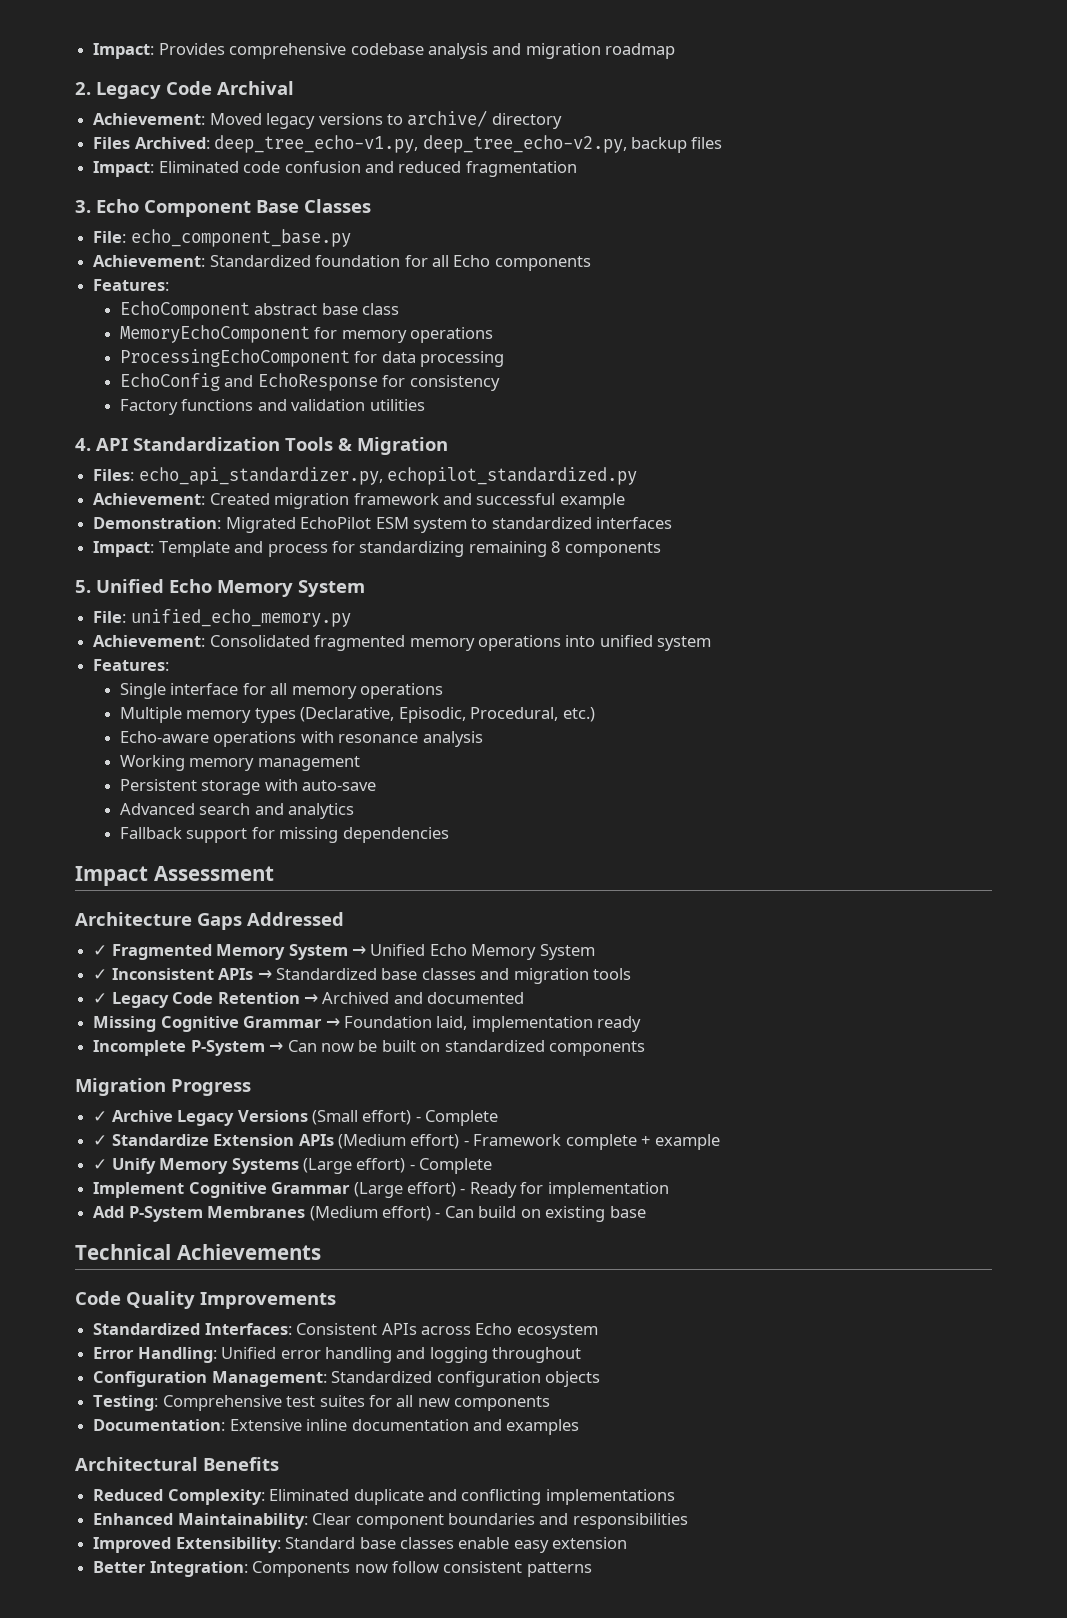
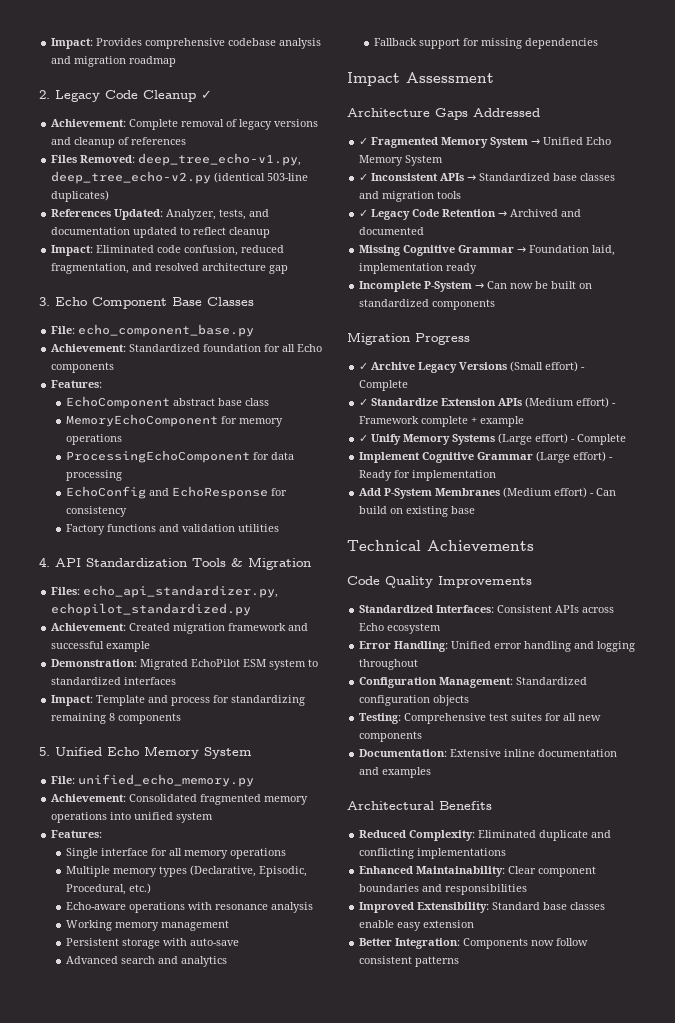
[217,81,294,95] [93,110,562,129] [93,135,723,153] [93,161,577,177] Archival // Achievement: Moved legacy versions to archive/ directory // Files Archived: deep_tree_echo-v1.py, deep_tree_echo-v2.py, backup files // Impact: Eliminated code confusion and reduced fragmentation -> [143,90,212,102] [51,119,319,130] [51,137,187,148] [51,153,302,166] [51,171,309,184] [51,190,110,202] [51,209,270,220] [51,227,271,238] [51,245,285,256] [51,263,289,274] Cleanup ✓ // Achievement: Complete removal of legacy versions and cleanup of references // Files Removed: deep_tree_echo-v1.py, deep_tree_echo-v2.py (identical 503-line duplicates) // References Updated: Analyzer, tests, and documentation updated to reflect cleanup // Impact: Eliminated code confusion, reduced fragmentation, and resolved architecture gap

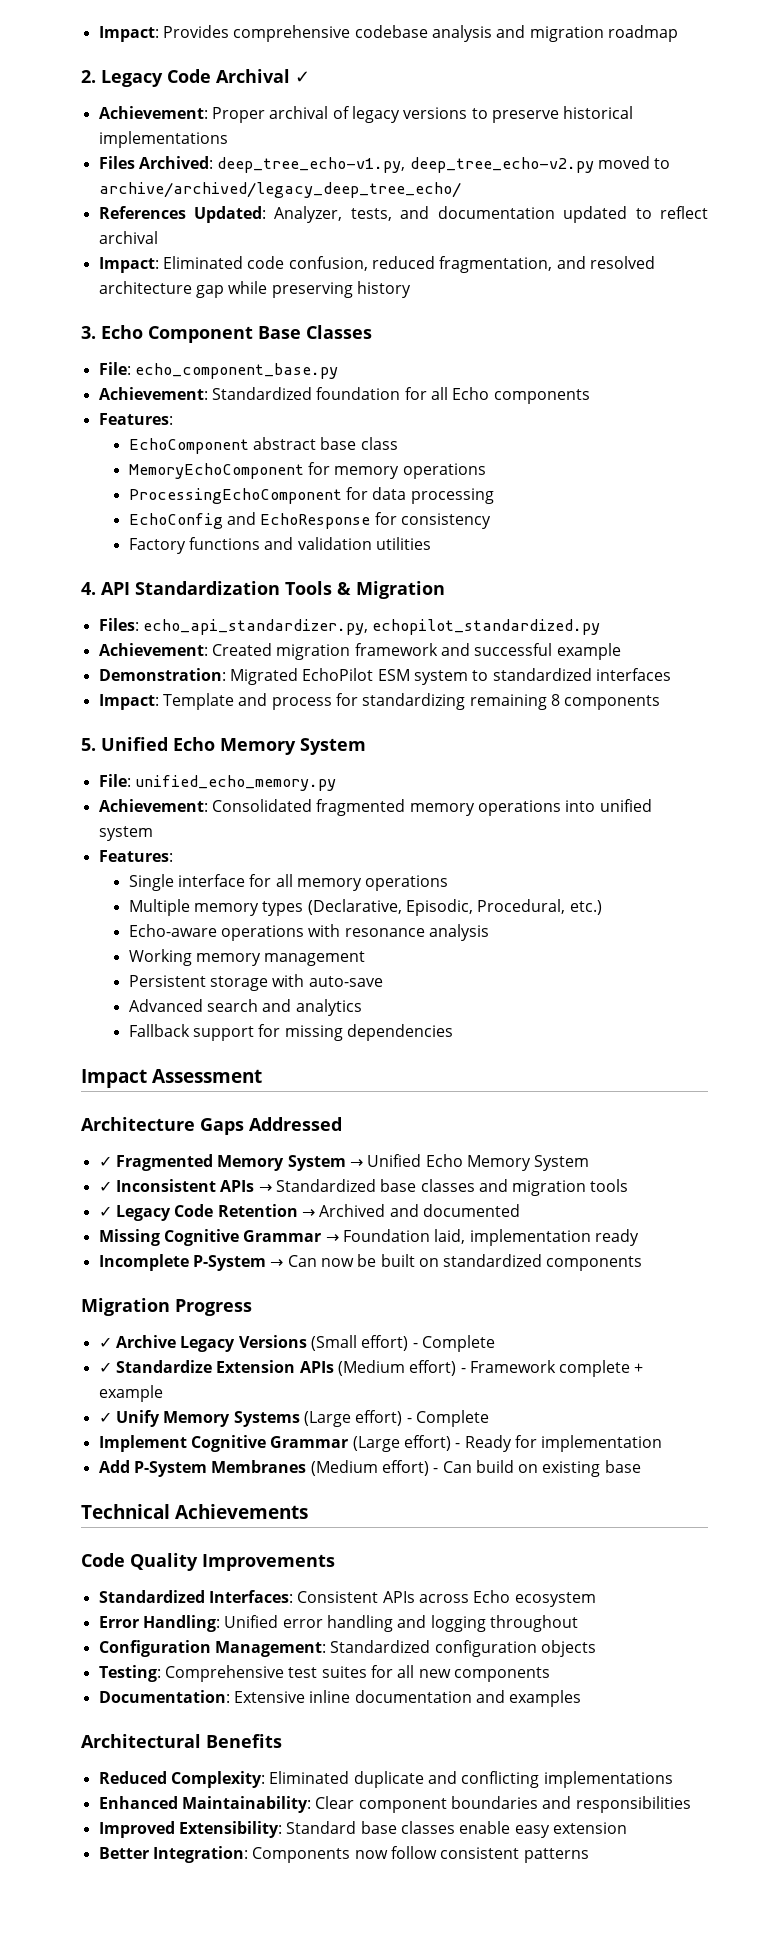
[143,90,196,102] Cleanup -> [216,69,290,83] Archival
[129,119,225,130] Complete removal -> [211,106,329,123] Proper archival
[51,137,187,148] and cleanup of references -> [471,106,634,123] [98,131,228,148] to preserve historical implementations
[80,155,136,163] Removed: -> [138,156,213,169] Archived:
[214,172,309,183] [51,190,110,202] (identical 503-line duplicates) -> [597,156,671,169] [98,182,461,198] moved to archive/archived/legacy_deep_tree_echo/
[229,227,271,238] cleanup -> [98,231,158,244] archival
(289, 269) none -> [228,281,411,298] while preserving history

